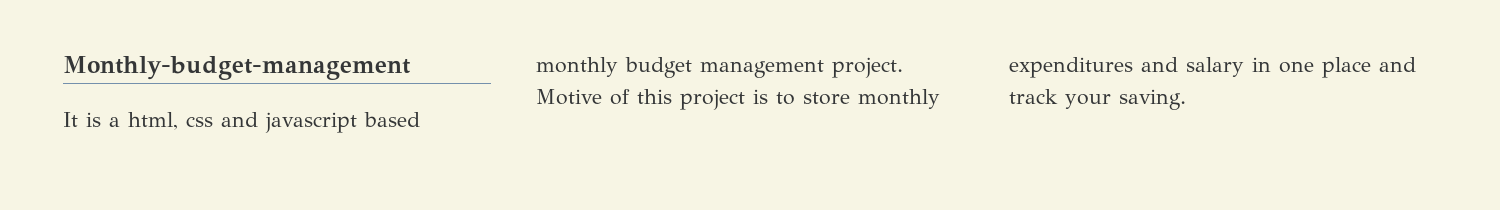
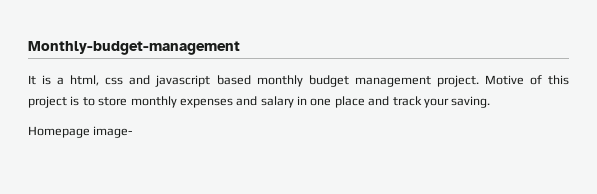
[1009,57,1133,78] expenditures -> [179,98,233,108] expenses
(1186, 99) none -> [28,126,133,138] // Homepage image-

